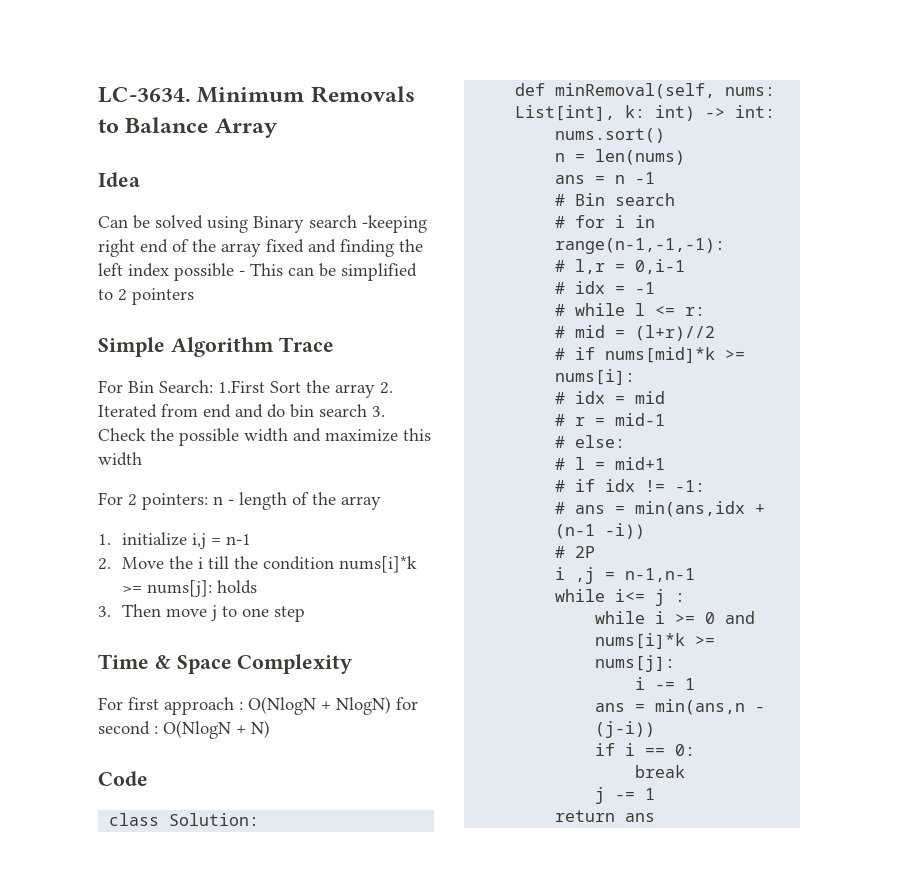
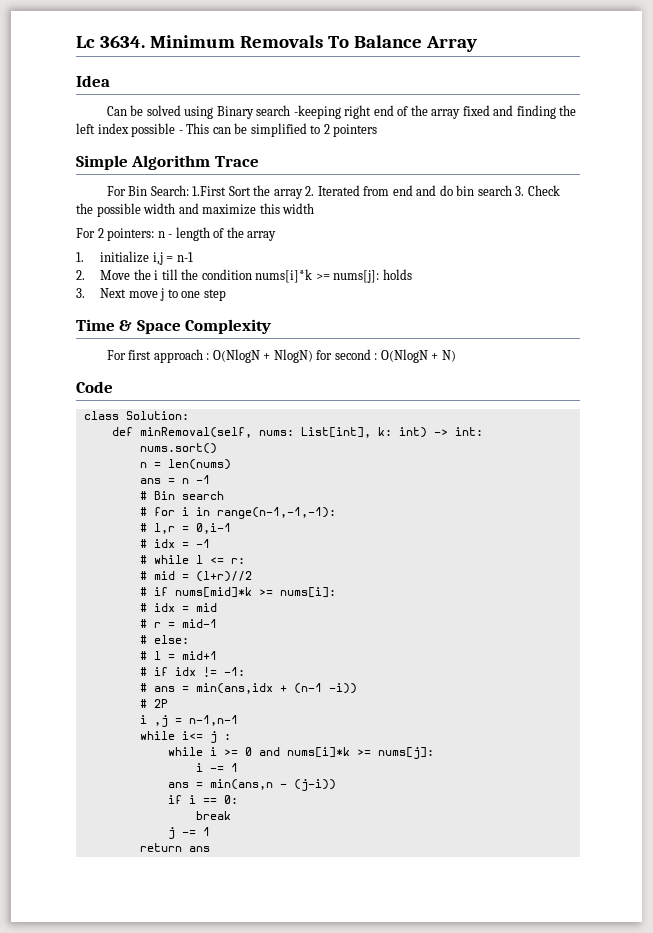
[98,87,191,103] LC-3634. -> [76,35,145,48] Lc 3634.
[98,119,119,133] to -> [327,36,349,48] To
[122,604,162,617] Then -> [100,288,127,298] Next

